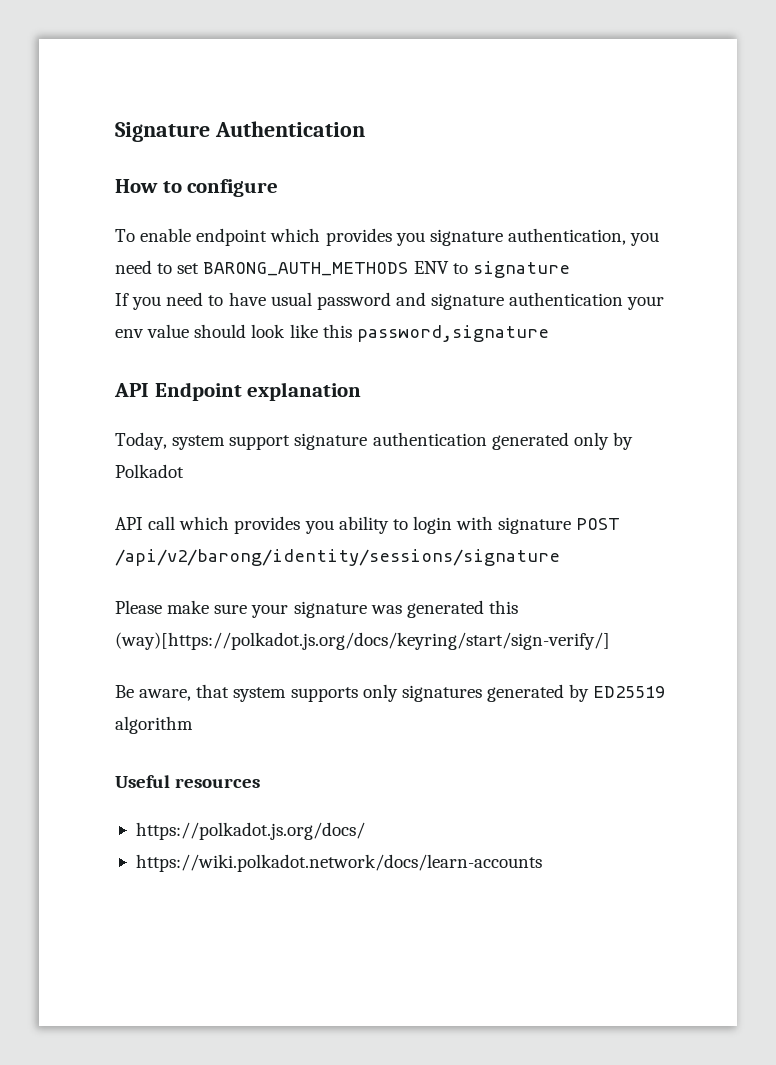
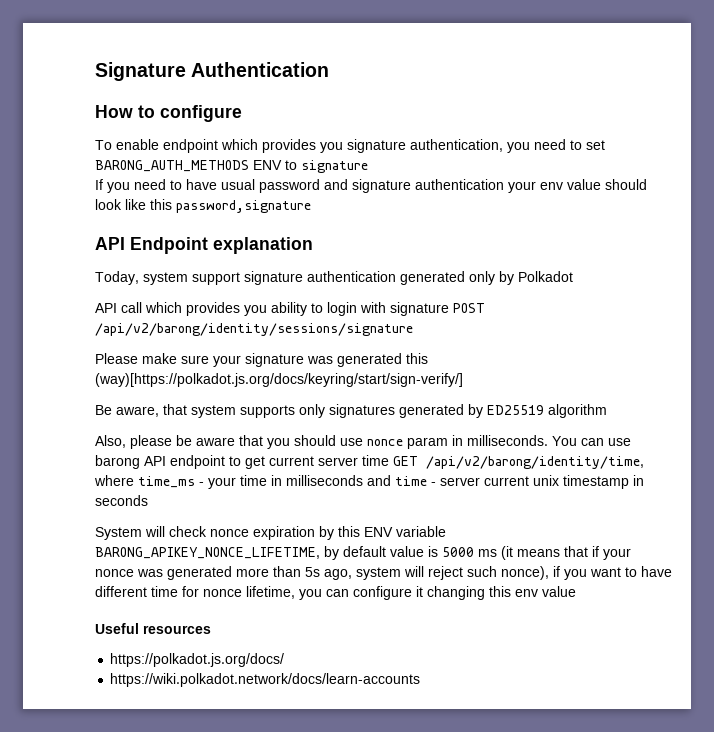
(193, 725) none -> [95,435,631,449] [95,455,644,469] [94,475,644,489] [95,495,148,506] [95,526,446,540] [95,546,631,560] [95,566,672,580] [95,586,576,600] // Also, please be aware that you should use nonce param in milliseconds. You can use barong API endpoint to get current server time GET /api/v2/barong/identity/time, where time_ms - your time in milliseconds and time - server current unix timestamp in seconds // System will check nonce expiration by this ENV variable BARONG_APIKEY_NONCE_LIFETIME, by default value is 5000 ms (it means that if your nonce was generated more than 5s ago, system will reject such nonce), if you want to have different time for nonce lifetime, you can configure it changing this env value

